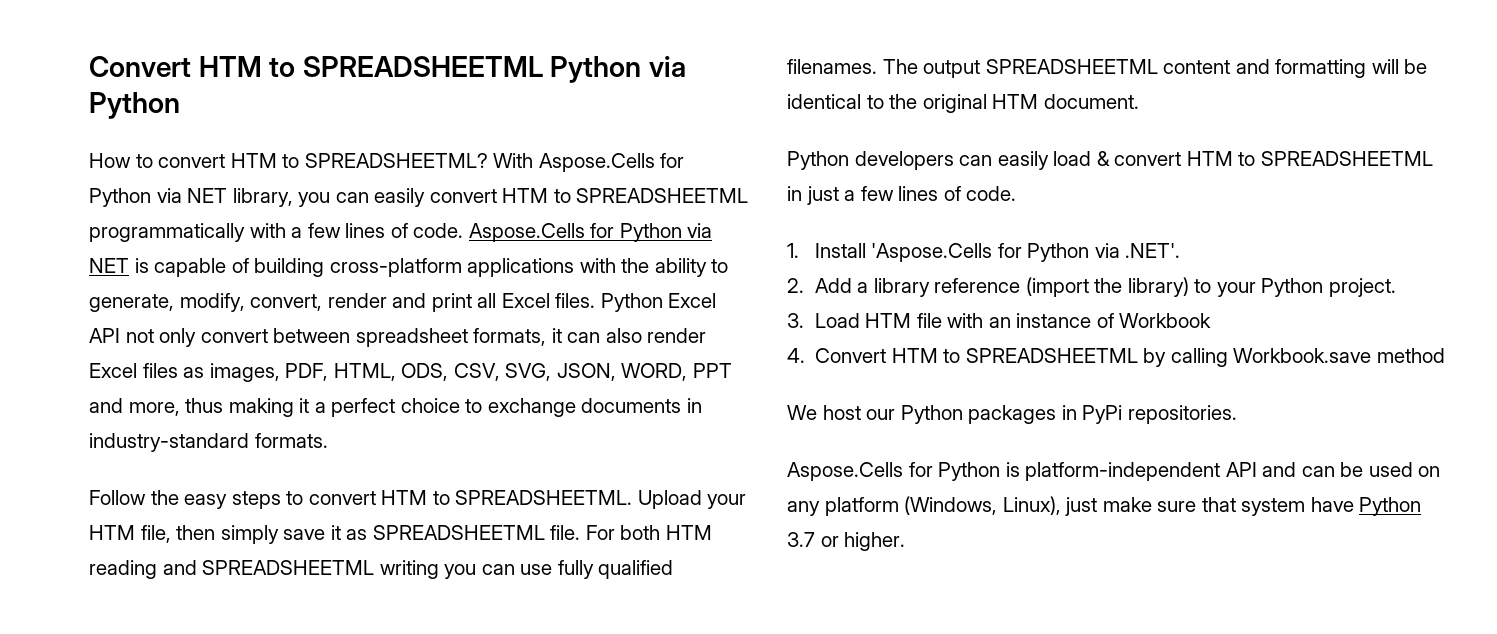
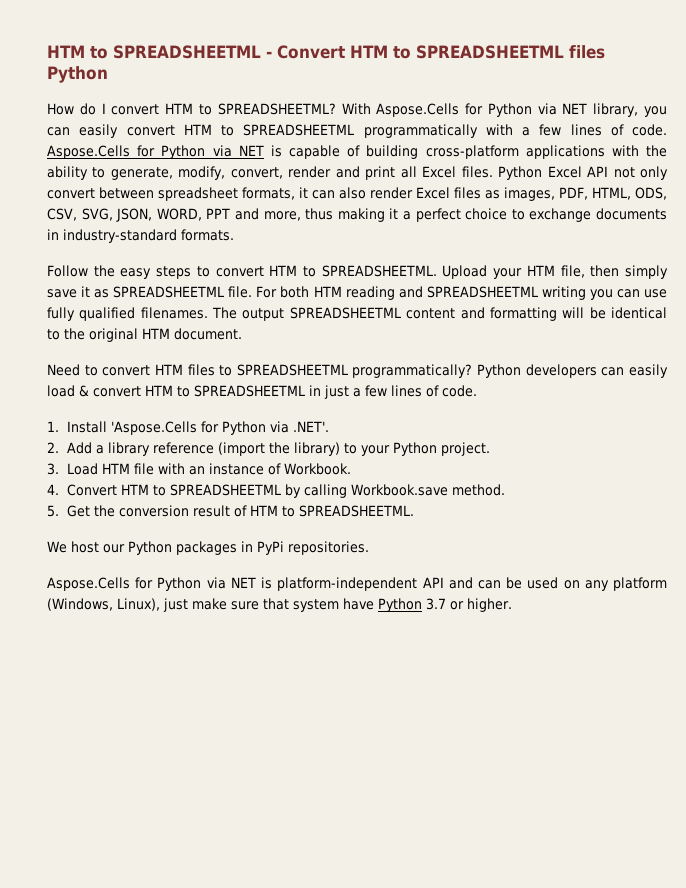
[89,56,686,83] Convert HTM to SPREADSHEETML Python via -> [47,45,605,59] HTM to SPREADSHEETML - Convert HTM to SPREADSHEETML files
[135,154,153,168] to -> [79,103,106,115] do I
(1139, 101) none -> [47,364,473,378] Need to convert HTM files to SPREADSHEETML programmatically?
[1119,313,1212,328] Workbook -> [283,463,351,475] Workbook.
[1376,348,1445,363] method -> [451,484,505,496] [47,505,414,517] method. // 5. Get the conversion result of HTM to SPREADSHEETML.
(1001, 471) none -> [206,577,256,589] via NET

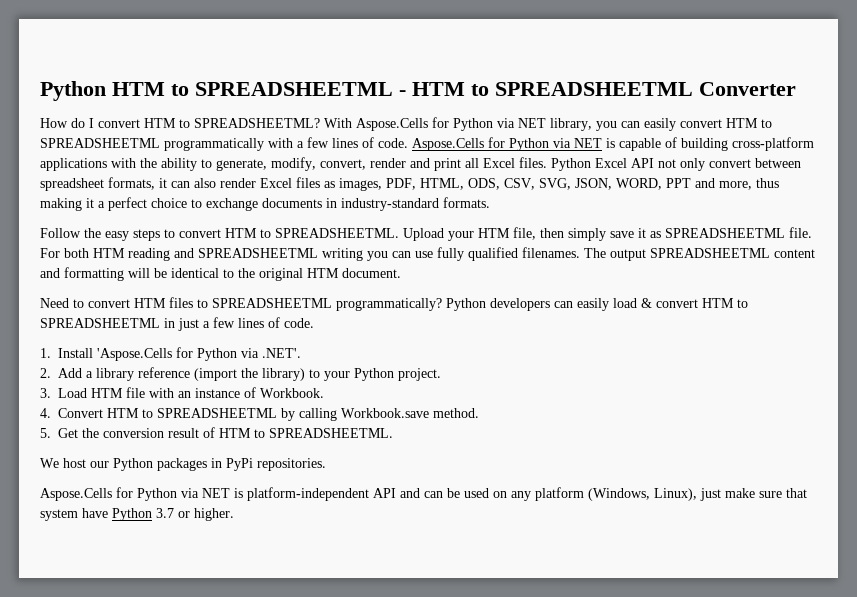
(47, 51) none -> [40,81,106,101] Python
[277,45,605,59] [47,66,108,83] Convert HTM to SPREADSHEETML files Python -> [412,82,796,96] HTM to SPREADSHEETML Converter

